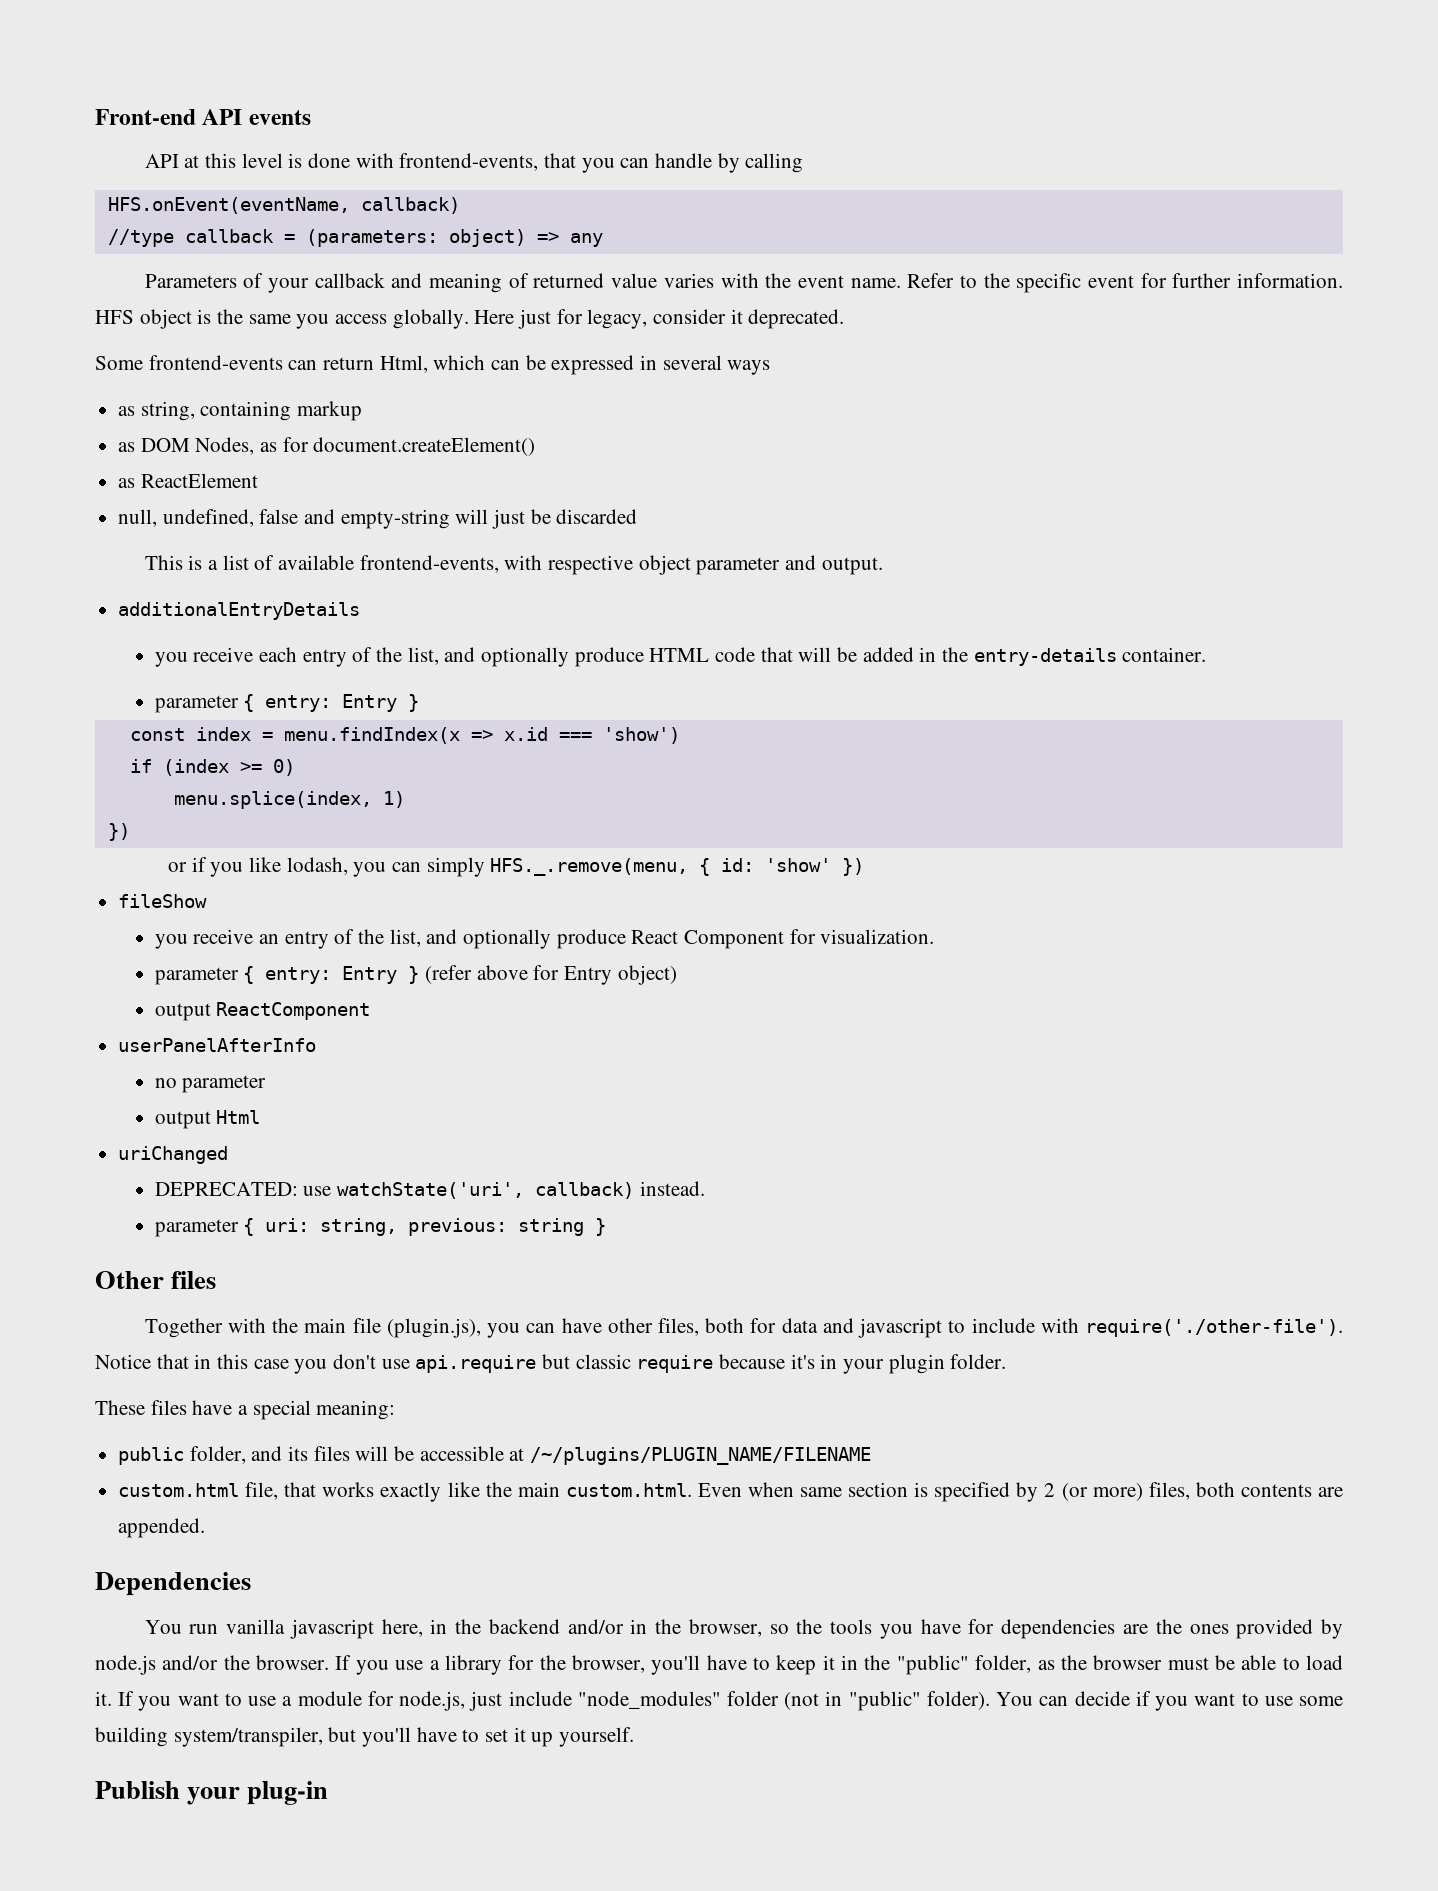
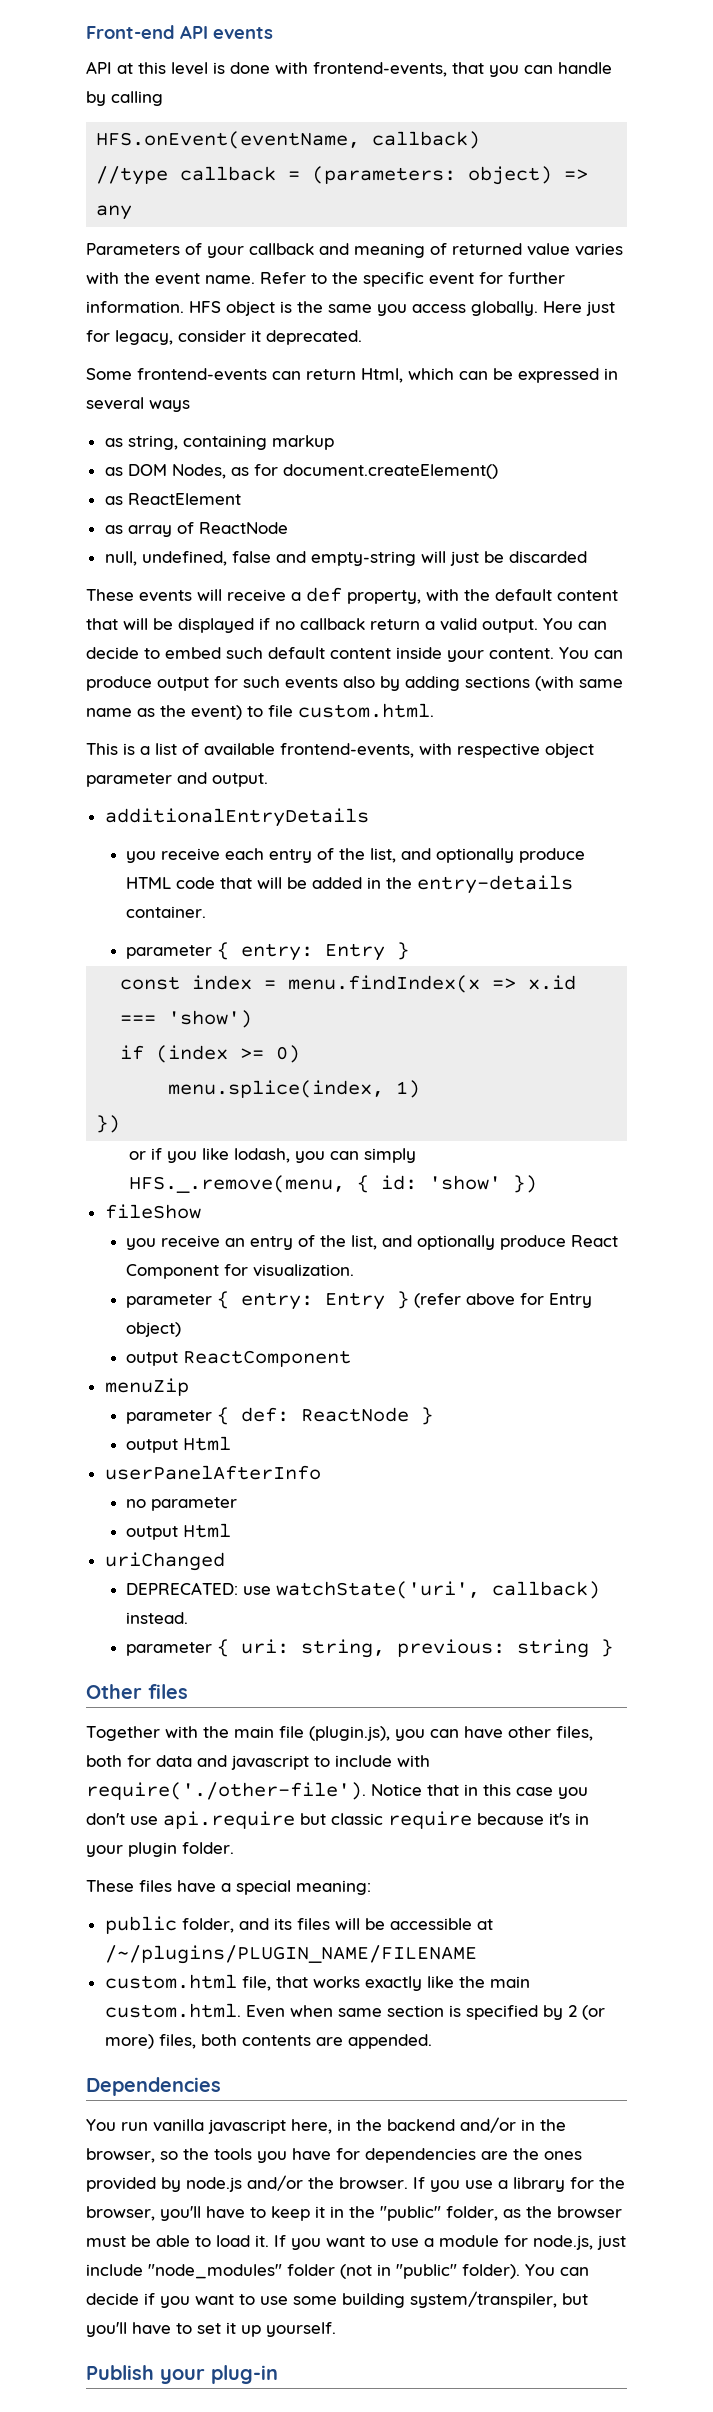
(258, 480) none -> [104,522,288,537] // as array of ReactNode
(638, 516) none -> [86,587,618,604] [86,618,607,633] [86,647,623,662] [86,676,623,691] [86,703,434,720] // These events will receive a def property, with the default content that will be displayed if no callback return a valid output. You can decide to embed such default content inside your content. You can produce output for such events also by adding sections (with same name as the event) to file custom.html.
(371, 1011) none -> [104,1378,189,1396] [126,1407,434,1425] [126,1436,232,1453] // menuZip // parameter { def: ReactNode } // output Html

